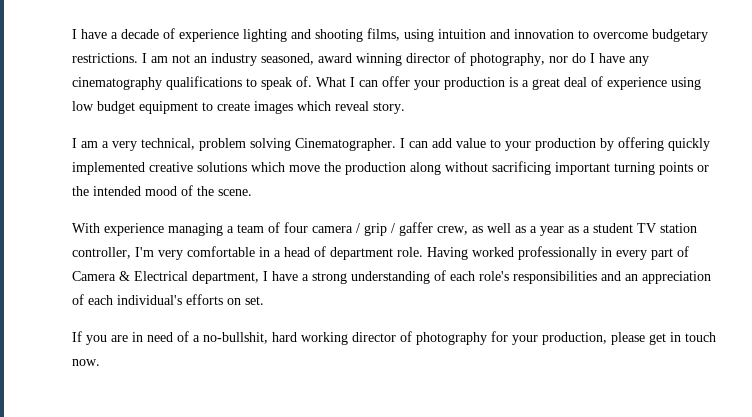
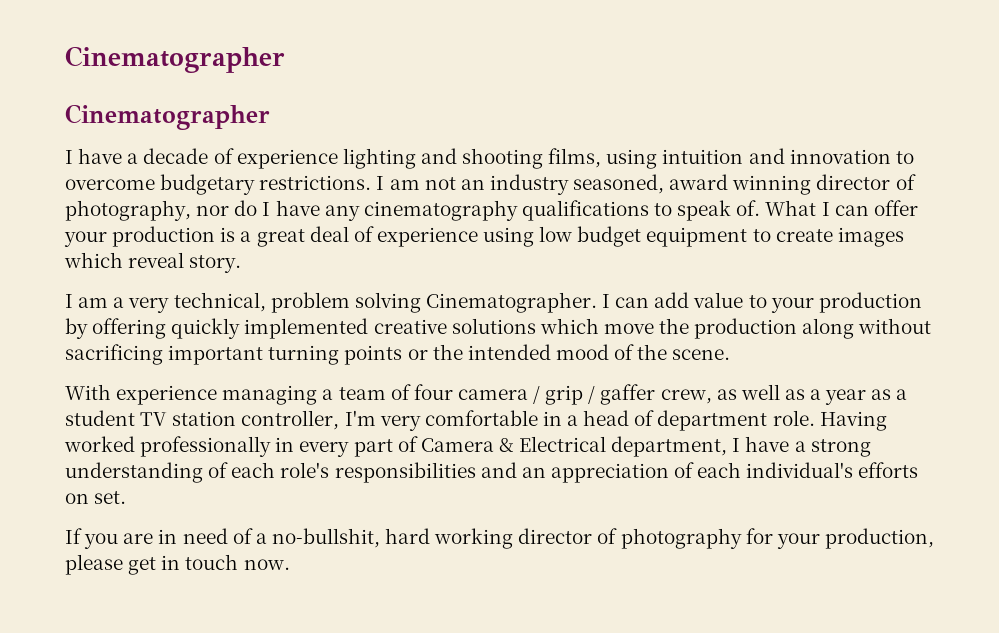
(72, 34) none -> [65,46,285,73] [65,104,270,130] Cinematographer // Cinematographer //

